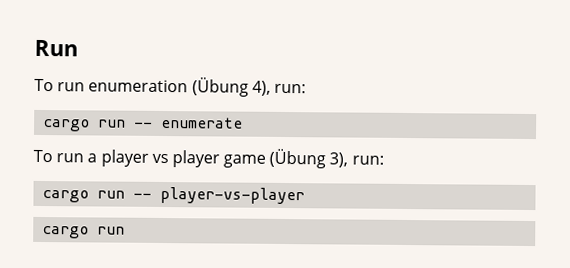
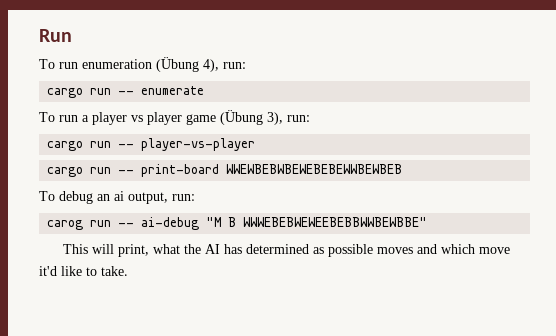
(126, 230) none -> [118,164,403,177] [39,191,195,204] [47,217,428,230] [62,244,510,257] [39,266,128,276] -- print-board WWEWBEBWBEWEBEBEWWBEWBEB // To debug an ai output, run: // carog run -- ai-debug "M B WWWEBEBWEWEEBEBBWWBEWBBE" // This will print, what the AI has determined as possible moves and which move it'd like to take.

